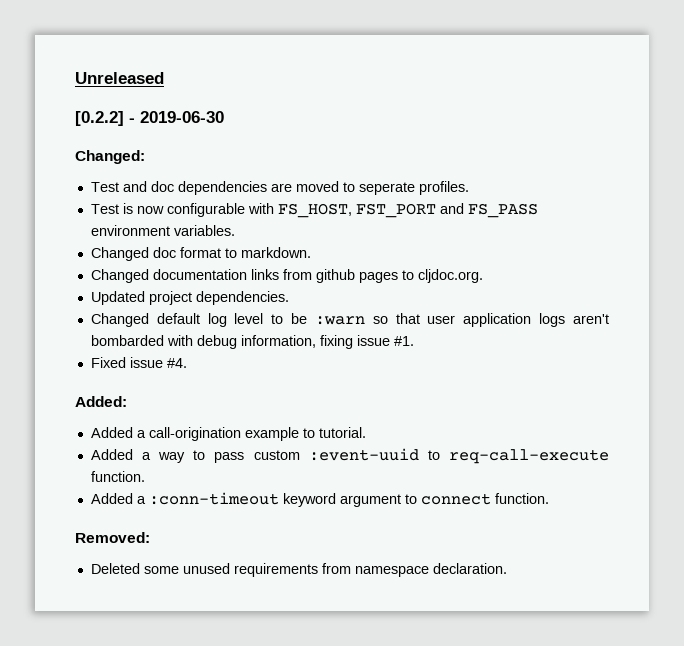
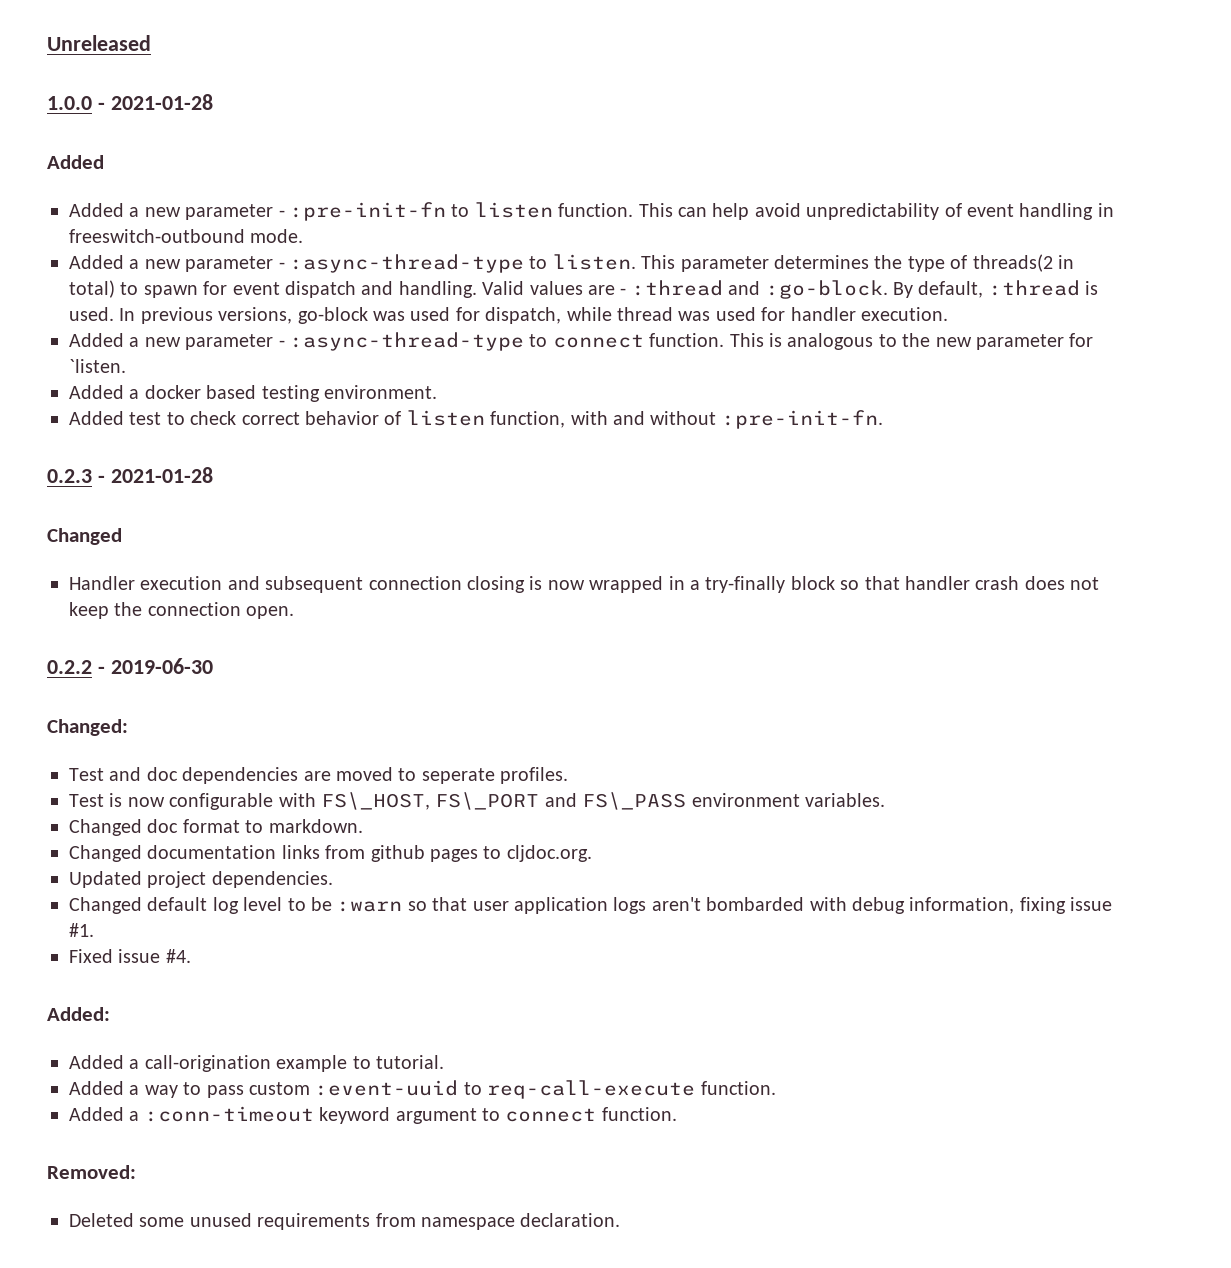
[75,111,124,126] [0.2.2] -> [47,94,213,110] [47,155,104,169] [69,202,1114,221] [69,229,304,243] [69,254,1074,273] [69,280,1099,299] [69,307,948,324] [69,332,1094,351] [69,359,126,373] [69,385,437,402] [69,410,883,429] [47,467,213,483] [47,528,122,545] [69,576,1100,593] [69,602,295,619] [47,660,92,674] 1.0.0 - 2021-01-28 // Added // Added a new parameter - :pre-init-fn to listen function. This can help avoid unpredictability of event handling in freeswitch-outbound mode. // Added a new parameter - :async-thread-type to listen. This parameter determines the type of threads(2 in total) to spawn for event dispatch and handling. Valid values are - :thread and :go-block. By default, :thread is used. In previous versions, go-block was used for dispatch, while thread was used for handler execution. // Added a new parameter - :async-thread-type to connect function. This is analogous to the new parameter for `listen. // Added a docker based testing environment. // Added test to check correct behavior of listen function, with and without :pre-init-fn. // 0.2.3 - 2021-01-28 // Changed // Handler execution and subsequent connection closing is now wrapped in a try-finally block so that handler crash does not keep the connection open. // 0.2.2
[277,203,538,218] FS_HOST, FST_PORT and FS_PASS -> [321,792,687,810] FS\_HOST, FS\_PORT and FS\_PASS

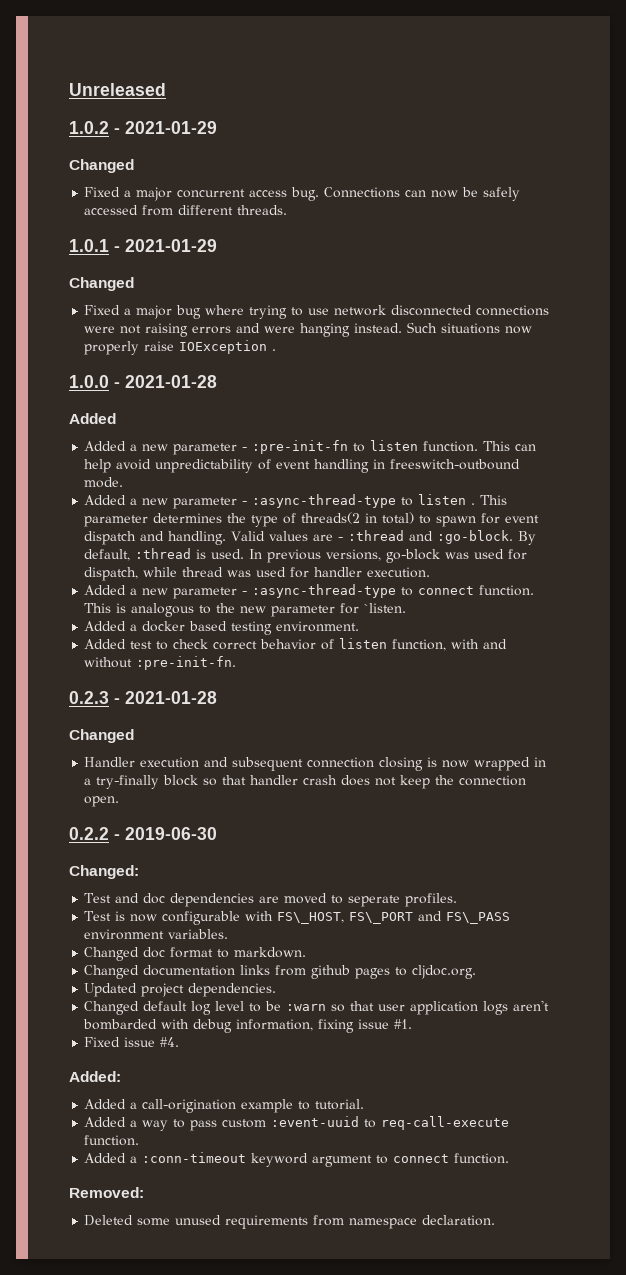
(151, 43) none -> [69,121,217,134] [69,159,134,173] [84,187,521,201] [84,205,288,216] [69,239,217,252] [69,277,134,291] [84,305,550,319] [84,322,533,337] [84,340,277,355] // 1.0.2 - 2021-01-29 // Changed // Fixed a major concurrent access bug. Connections can now be safely accessed from different threads. // 1.0.1 - 2021-01-29 // Changed // Fixed a major bug where trying to use network disconnected connections were not raising errors and were hanging instead. Such situations now properly raise IOException .
[552,254,636,270] listen. -> [418,494,476,505] listen .

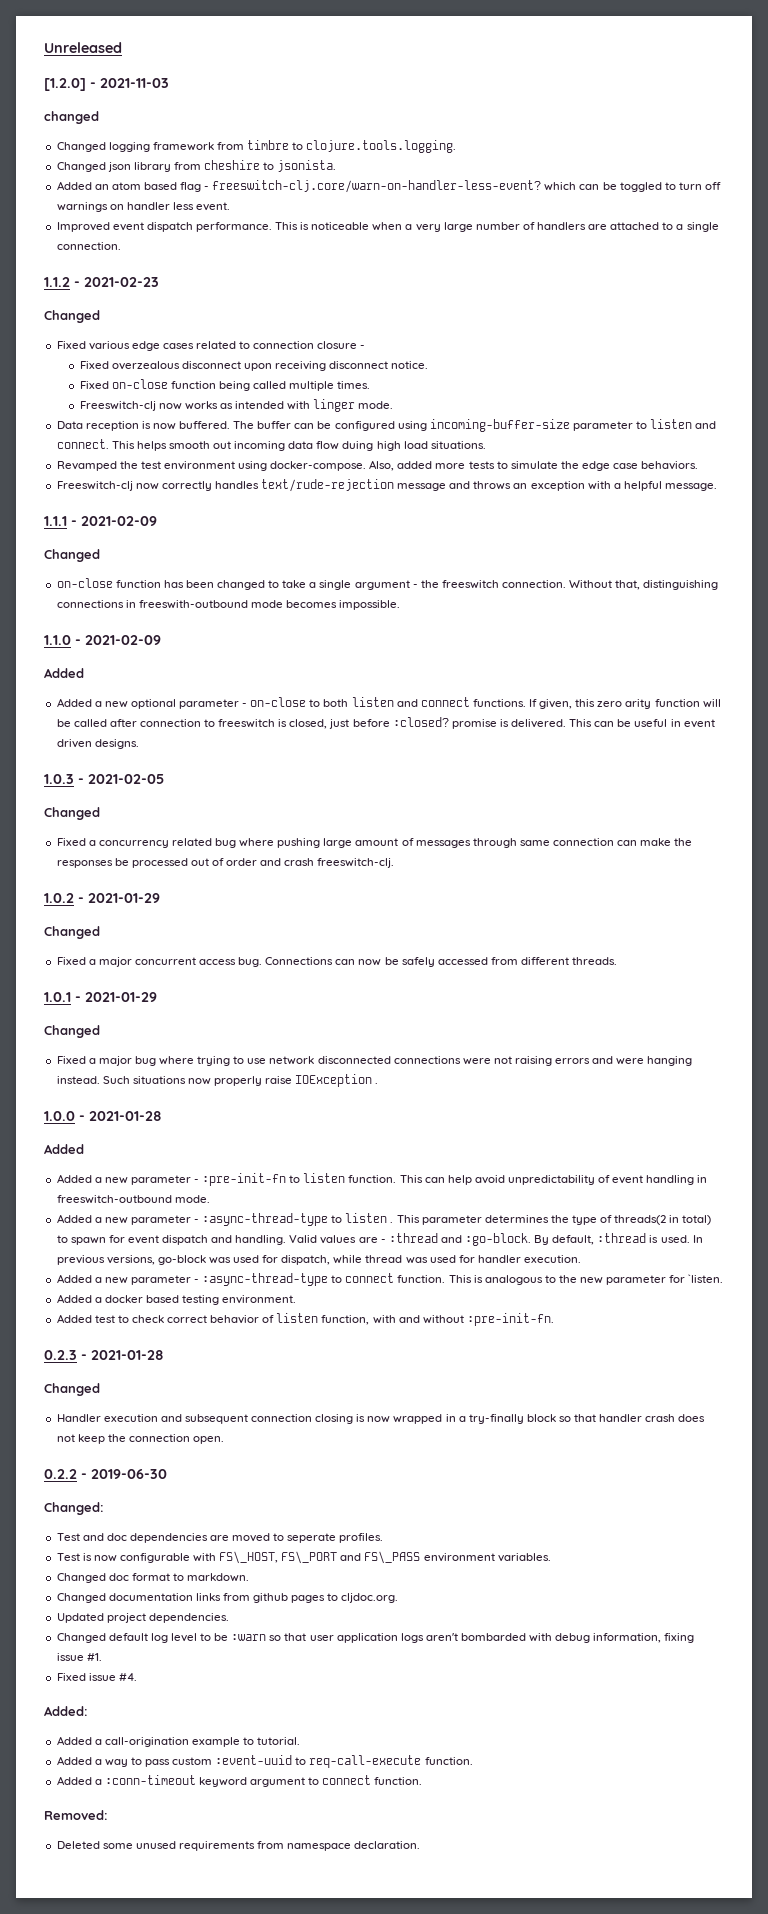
(166, 89) none -> [44,78,169,91] [44,111,99,124] [56,140,457,153] [56,160,337,172] [56,180,722,193] [56,202,231,212] [56,222,719,232] [56,242,121,250] [44,277,159,287] [44,310,100,323] [56,341,366,351] [79,361,429,371] [79,379,371,391] [79,399,394,412] [56,419,717,432] [56,439,486,451] [56,460,699,471] [56,479,718,492] [44,516,157,526] [44,549,100,562] [56,578,719,590] [56,600,401,610] [44,635,161,645] [44,668,84,678] [56,697,721,709] [56,717,715,729] [56,739,139,749] [44,774,164,784] [44,807,100,820] [56,838,693,848] [56,858,395,868] // [1.2.0] - 2021-11-03 // changed // Changed logging framework from timbre to clojure.tools.logging. // Changed json library from cheshire to jsonista. // Added an atom based flag - freeswitch-clj.core/warn-on-handler-less-event? which can be toggled to turn off warnings on handler less event. // Improved event dispatch performance. This is noticeable when a very large number of handlers are attached to a single connection. // 1.1.2 - 2021-02-23 // Changed // Fixed various edge cases related to connection closure - // Fixed overzealous disconnect upon receiving disconnect notice. // Fixed on-close function being called multiple times. // Freeswitch-clj now works as intended with linger mode. // Data reception is now buffered. The buffer can be configured using incoming-buffer-size parameter to listen and connect. This helps smooth out incoming data flow duing high load situations. // Revamped the test environment using docker-compose. Also, added more tests to simulate the edge case behaviors. // Freeswitch-clj now correctly handles text/rude-rejection message and throws an exception with a helpful message. // 1.1.1 - 2021-02-09 // Changed // on-close function has been changed to take a single argument - the freeswitch connection. Without that, distinguishing connections in freeswith-outbound mode becomes impossible. // 1.1.0 - 2021-02-09 // Added // Added a new optional parameter - on-close to both listen and connect functions. If given, this zero arity function will be called after connection to freeswitch is closed, just before :closed? promise is delivered. This can be useful in event driven designs. // 1.0.3 - 2021-02-05 // Changed // Fixed a concurrency related bug where pushing large amount of messages through same connection can make the responses be processed out of order and crash freeswitch-clj.

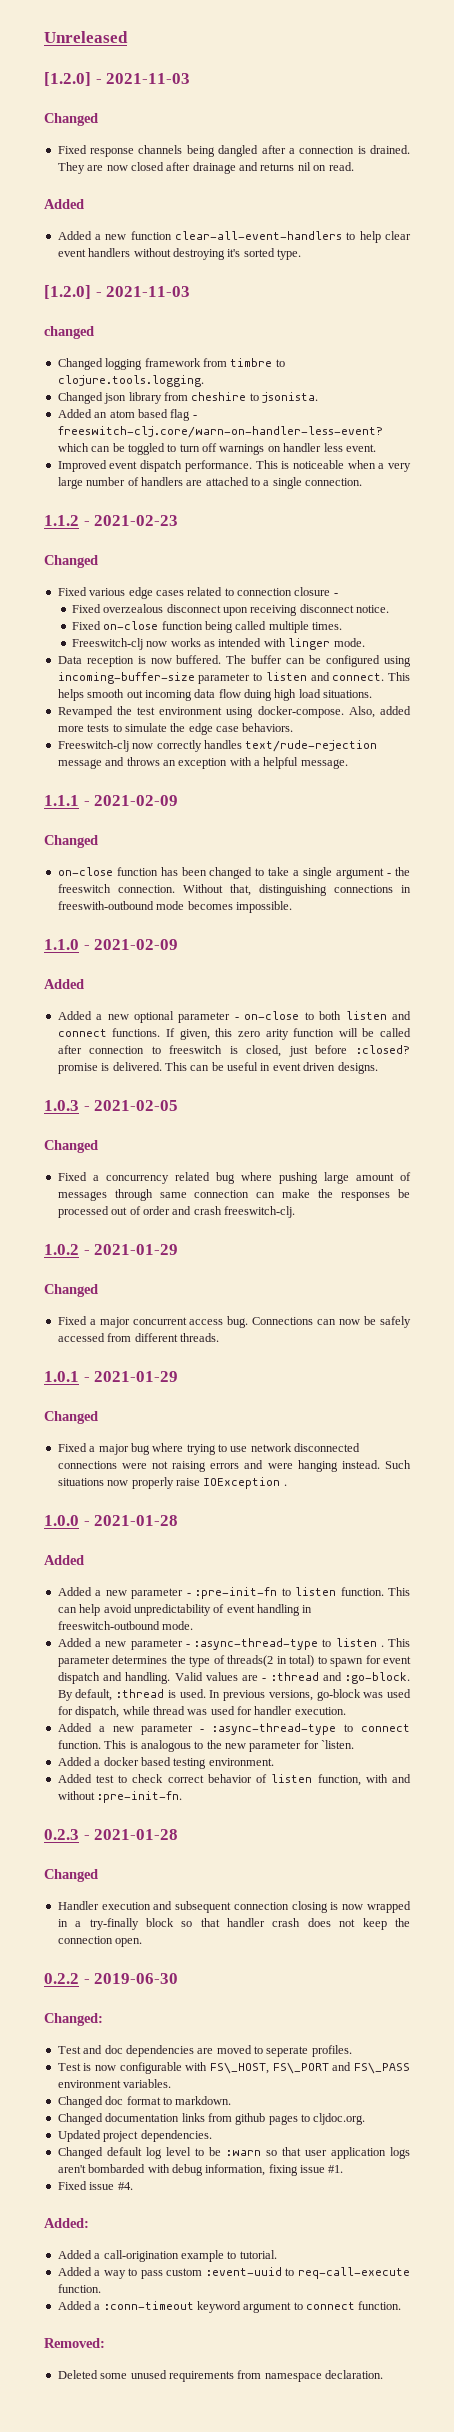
(169, 83) none -> [44,113,98,126] [57,145,410,157] [57,162,354,174] [44,199,84,209] [57,231,411,243] [57,248,301,260] [44,285,191,299] // Changed // Fixed response channels being dangled after a connection is drained. They are now closed after drainage and returns nil on read. // Added // Added a new function clear-all-event-handlers to help clear event handlers without destroying it's sorted type. // [1.2.0] - 2021-11-03

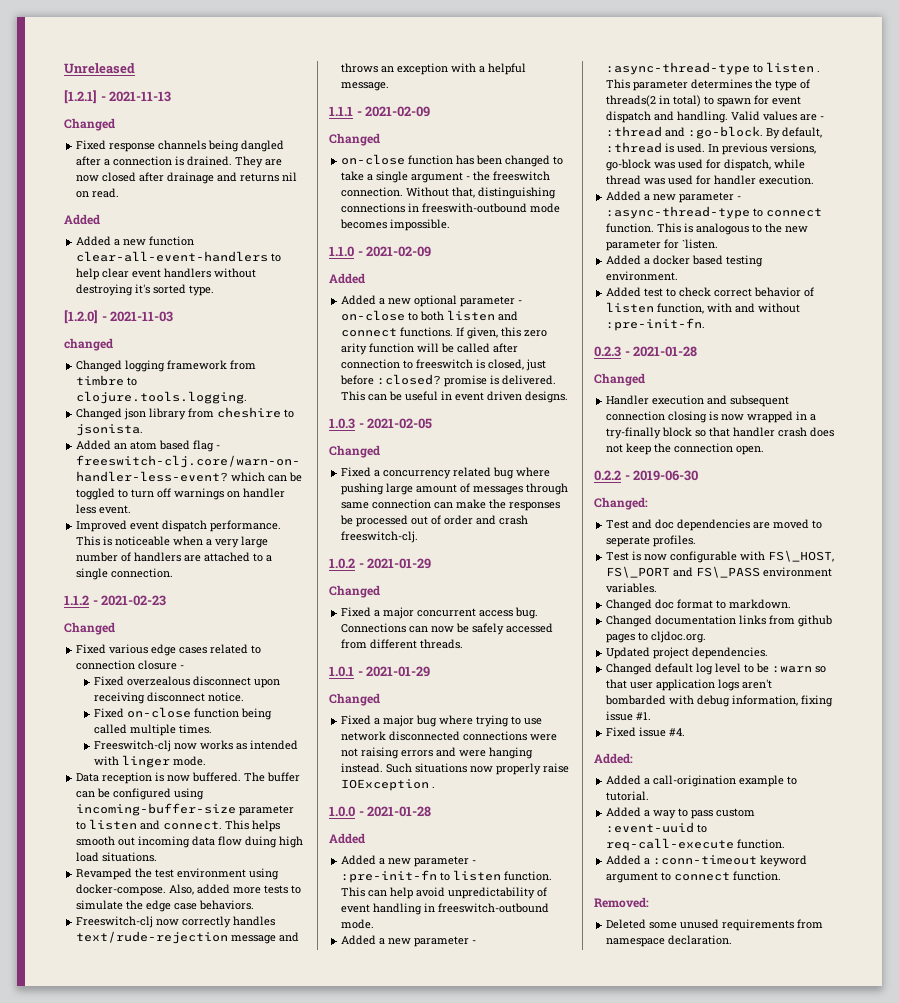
[44,72,191,86] [1.2.0] - 2021-11-03 -> [64,90,172,104] [1.2.1] - 2021-11-13

